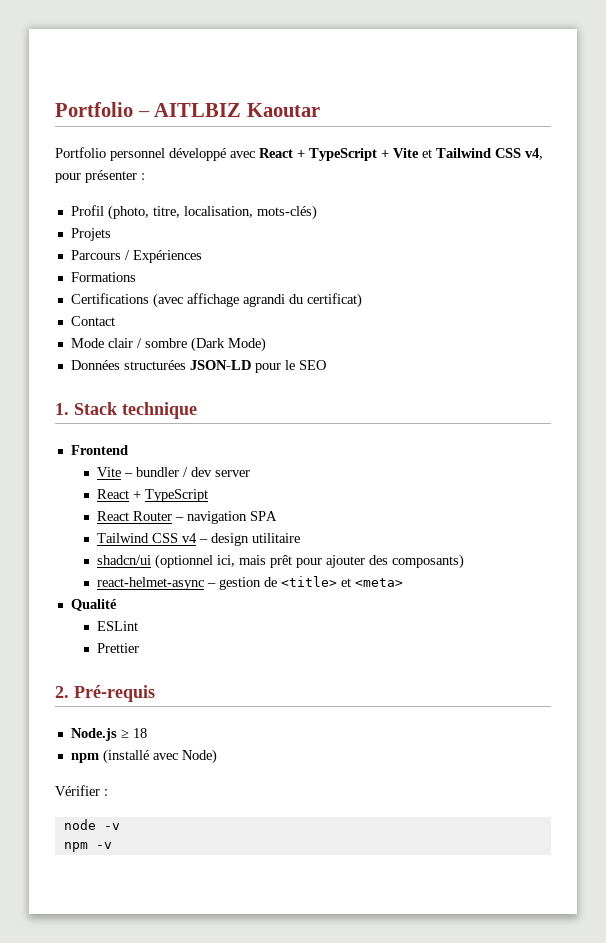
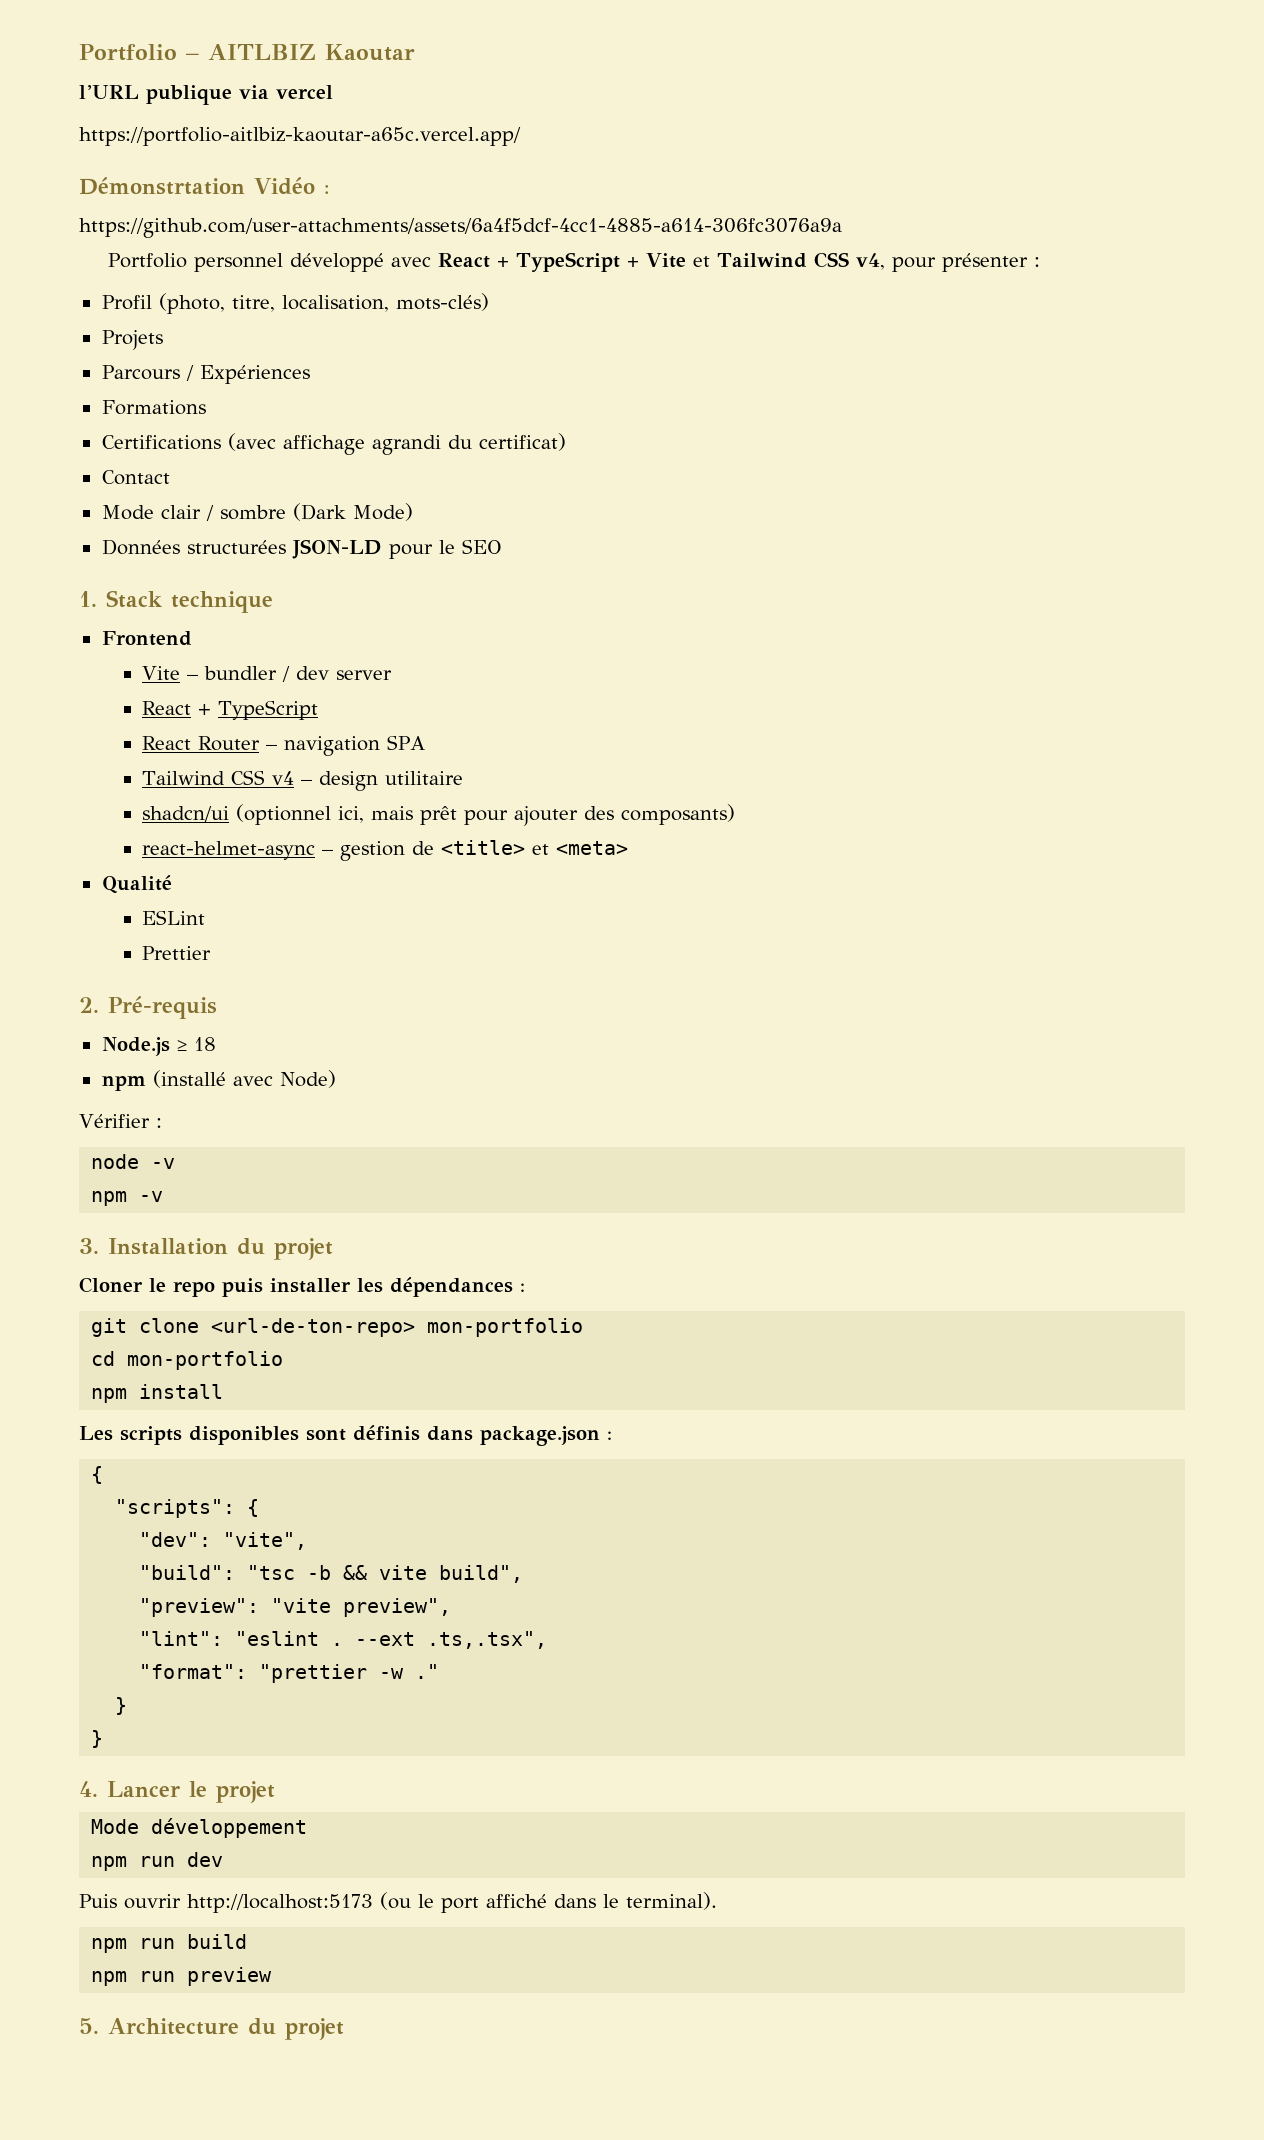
(320, 110) none -> [79,85,333,105] [79,127,521,146] [79,177,330,195] [79,218,842,238] // l’URL publique via vercel // https://portfolio-aitlbiz-kaoutar-a65c.vercel.app/ // Démonstrtation Vidéo : // https://github.com/user-attachments/assets/6a4f5dcf-4cc1-4885-a614-306fc3076a9a
(112, 845) none -> [79,1238,333,1260] [79,1277,525,1297] [91,1318,584,1337] [91,1351,284,1370] [91,1384,224,1403] [79,1425,612,1446] [91,1466,104,1484] [115,1499,260,1518] [139,1532,308,1550] [139,1565,524,1583] [139,1598,452,1617] [139,1631,548,1649] [139,1664,440,1683] [115,1697,128,1715] [91,1730,104,1748] [79,1781,275,1803] [91,1818,308,1838] [91,1852,224,1871] [79,1892,717,1913] [91,1934,248,1953] [91,1967,273,1986] [79,2018,344,2040] // 3. Installation du projet // Cloner le repo puis installer les dépendances : // git clone <url-de-ton-repo> mon-portfolio // cd mon-portfolio // npm install // Les scripts disponibles sont définis dans package.json : // { // "scripts": { // "dev": "vite", // "build": "tsc -b && vite build", // "preview": "vite preview", // "lint": "eslint . --ext .ts,.tsx", // "format": "prettier -w ." // } // } // 4. Lancer le projet // Mode développement // npm run dev // Puis ouvrir http://localhost:5173 (ou le port affiché dans le terminal). // npm run build // npm run preview // 5. Architecture du projet

